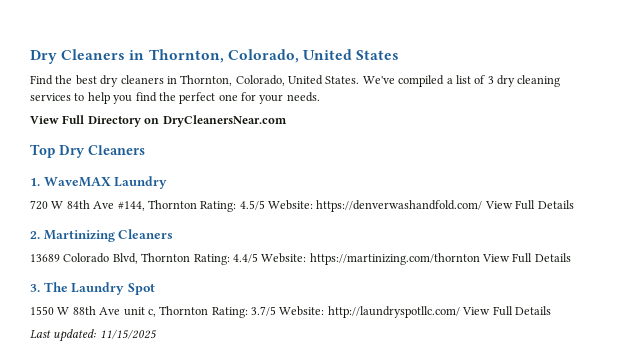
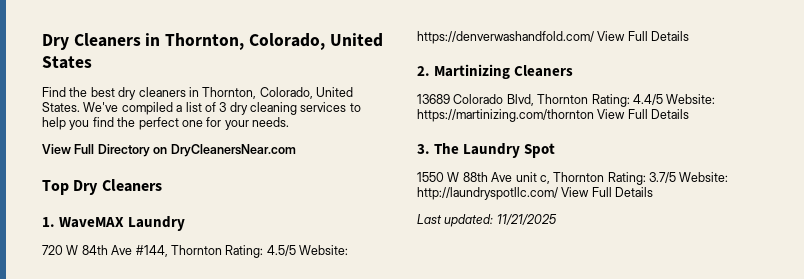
[99,329,157,339] 11/15/2025 -> [496,214,557,225] 11/21/2025

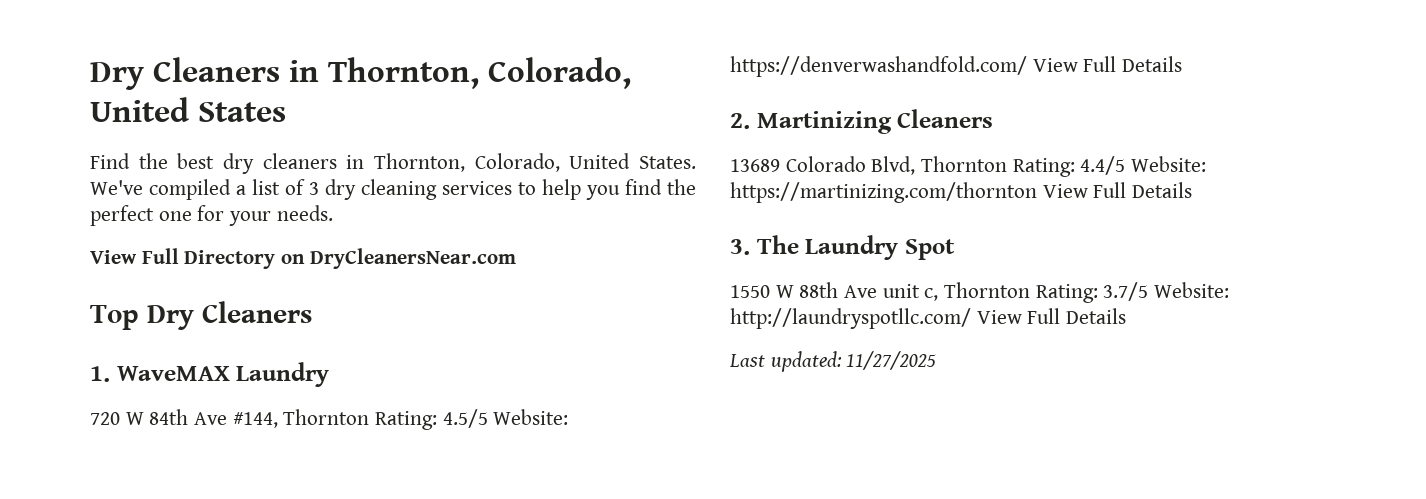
[496,214,557,225] 11/21/2025 -> [846,351,937,370] 11/27/2025

